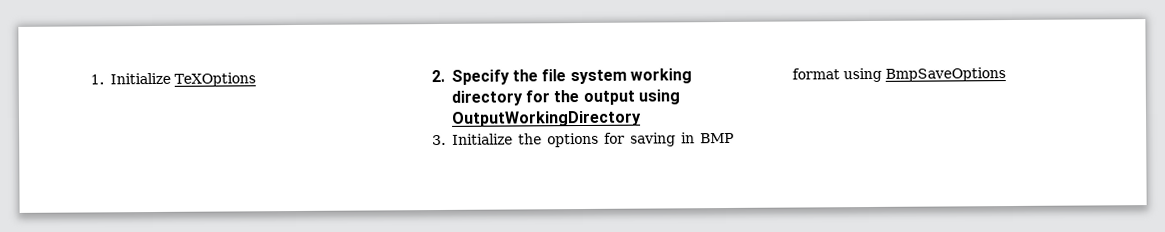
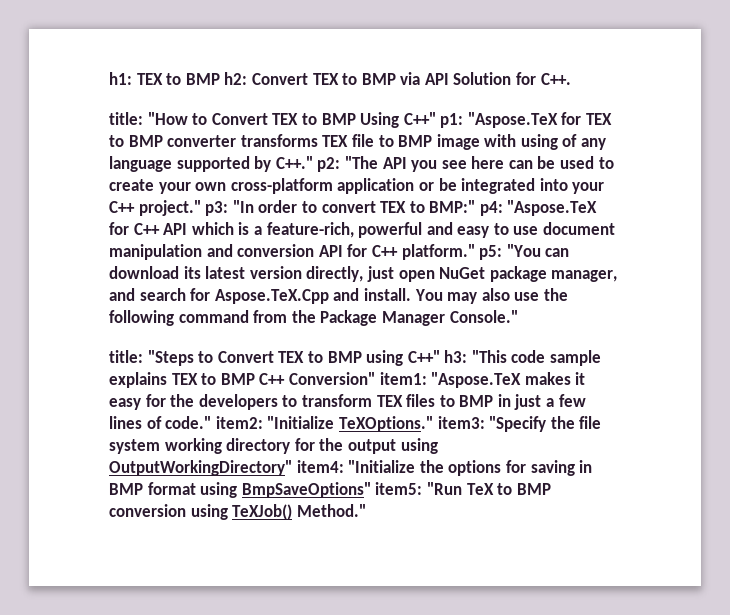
[90,72,256,87] [431,69,510,85] 1. Initialize TeXOptions // 2. Specify -> [109,72,571,85] [109,112,613,128] [109,134,607,150] [109,156,614,172] [109,178,605,194] [109,200,598,216] [109,222,616,238] [109,244,570,260] [109,266,618,282] [109,288,568,304] [109,310,518,326] [109,350,602,366] [109,372,586,388] [109,394,586,410] [109,416,547,432] h1: TEX to BMP h2: Convert TEX to BMP via API Solution for C++. // title: "How to Convert TEX to BMP Using C++" p1: "Aspose.TeX for TEX to BMP converter transforms TEX file to BMP image with using of any language supported by C++." p2: "The API you see here can be used to create your own cross-platform application or be integrated into your C++ project." p3: "In order to convert TEX to BMP:" p4: "Aspose.TeX for C++ API which is a feature-rich, powerful and easy to use document manipulation and conversion API for C++ platform." p5: "You can download its latest version directly, just open NuGet package manager, and search for Aspose.TeX.Cpp and install. You may also use the following command from the Package Manager Console." // title: "Steps to Convert TEX to BMP using C++" h3: "This code sample explains TEX to BMP C++ Conversion" item1: "Aspose.TeX makes it easy for the developers to transform TEX files to BMP in just a few lines of code." item2: "Initialize TeXOptions." item3: "Specify
[450,110,642,127] [432,133,513,146] OutputWorkingDirectory // 3. Initialize -> [109,460,416,476] OutputWorkingDirectory" item4: "Initialize
[884,67,1006,82] BmpSaveOptions -> [241,482,551,498] [109,504,366,520] BmpSaveOptions" item5: "Run TeX to BMP conversion using TeXJob() Method."

